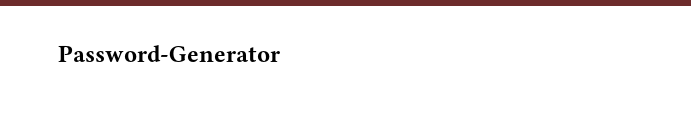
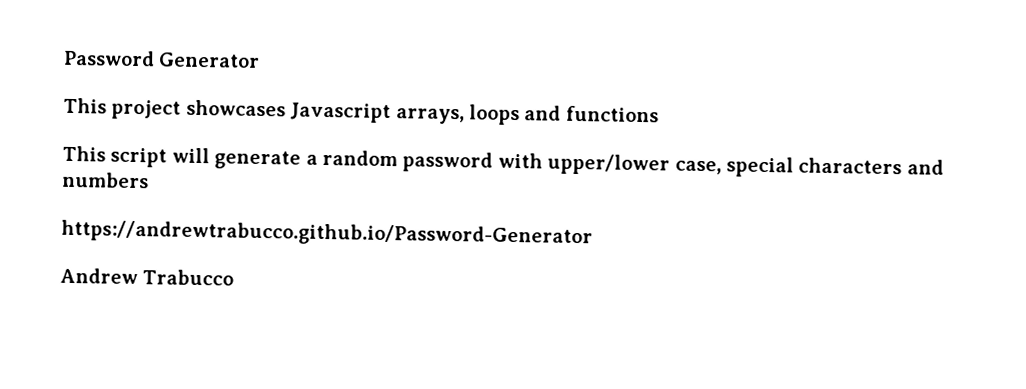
[58,45,280,62] Password-Generator -> [64,49,261,68] [63,97,659,126] [62,145,944,178] [62,171,149,189] [61,219,593,249] [60,267,235,286] Password Generator // This project showcases Javascript arrays, loops and functions // This script will generate a random password with upper/lower case, special characters and numbers // https://andrewtrabucco.github.io/Password-Generator // Andrew Trabucco

